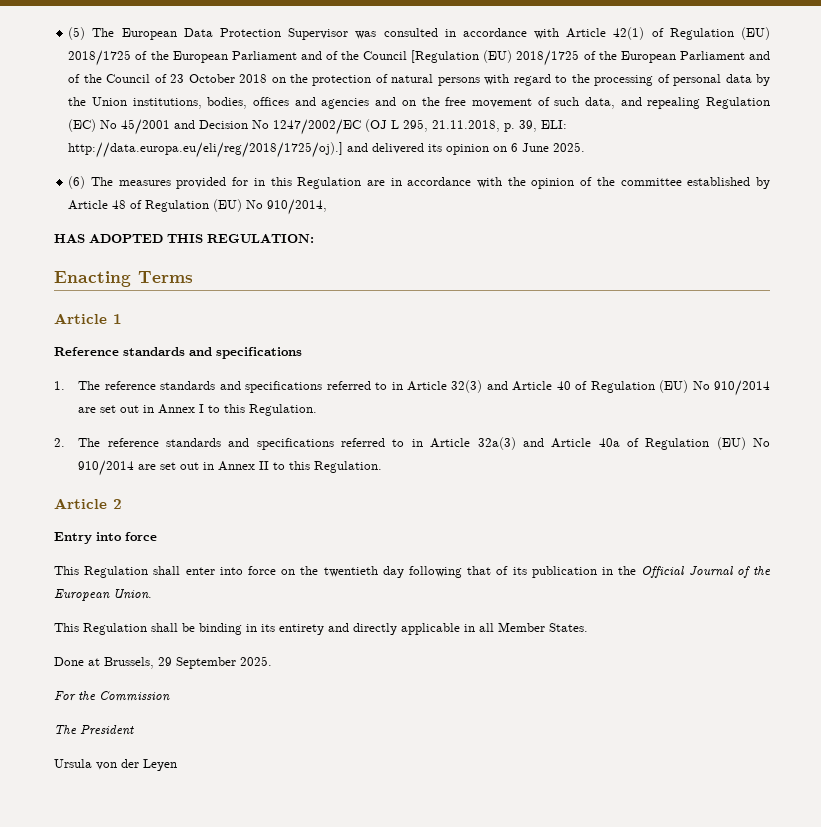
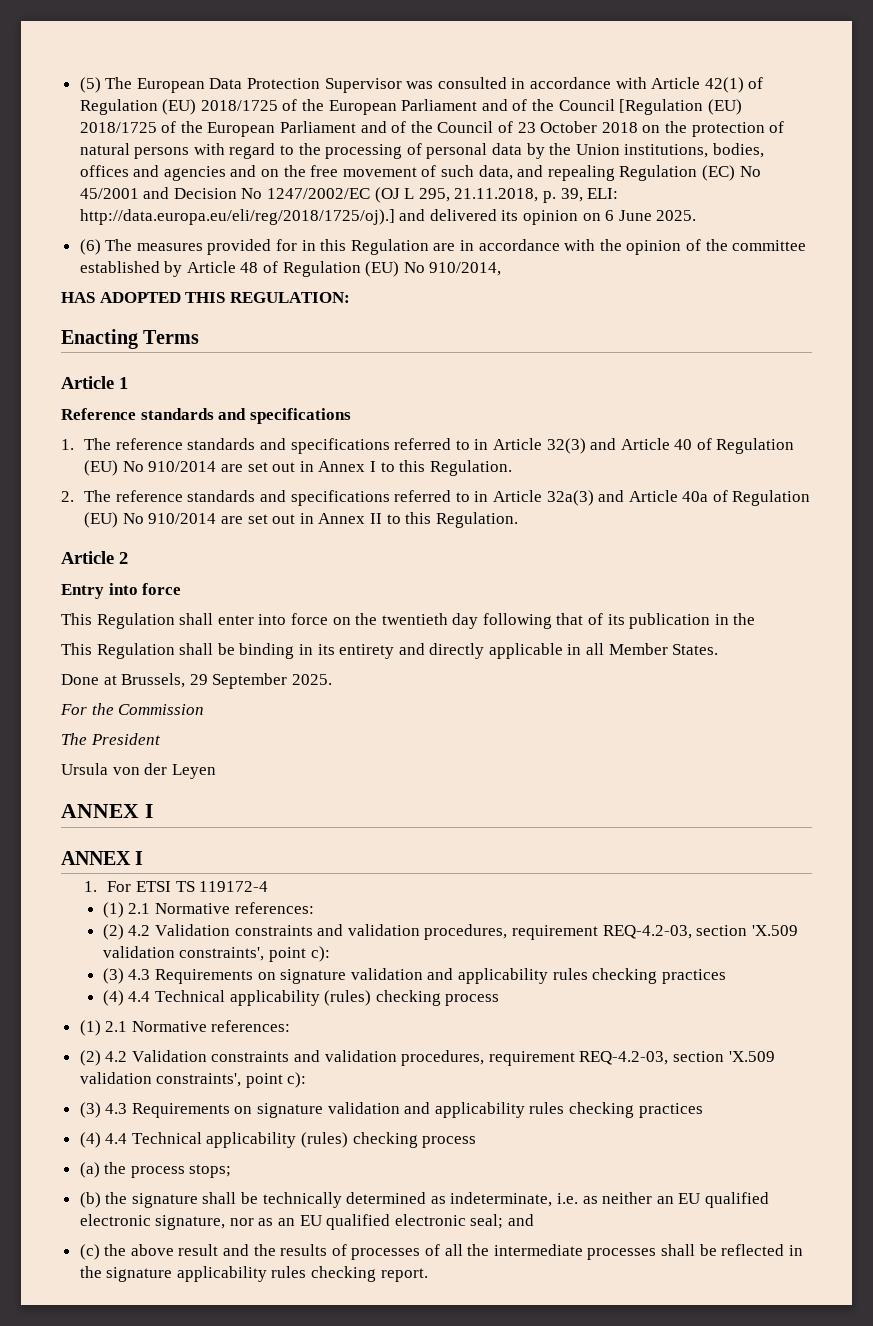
[641,566,772,578] [54,589,152,601] Official Journal of the European Union. -> (756, 619) none
(177, 765) none -> [61,804,153,818] [61,851,144,865] [84,881,269,892] [102,902,314,918] [102,924,798,940] [102,946,330,962] [102,968,726,984] [102,990,500,1006] [79,1020,291,1036] [79,1050,775,1066] [79,1072,307,1088] [79,1102,703,1118] [79,1132,477,1148] [79,1162,232,1178] [79,1192,769,1208] [79,1214,535,1230] [79,1244,803,1260] [79,1266,428,1282] // ANNEX I // ANNEX I // 1. For ETSI TS 119172-4 // (1) 2.1 Normative references: // (2) 4.2 Validation constraints and validation procedures, requirement REQ-4.2-03, section 'X.509 validation constraints', point c): // (3) 4.3 Requirements on signature validation and applicability rules checking practices // (4) 4.4 Technical applicability (rules) checking process // (1) 2.1 Normative references: // (2) 4.2 Validation constraints and validation procedures, requirement REQ-4.2-03, section 'X.509 validation constraints', point c): // (3) 4.3 Requirements on signature validation and applicability rules checking practices // (4) 4.4 Technical applicability (rules) checking process // (a) the process stops; // (b) the signature shall be technically determined as indeterminate, i.e. as neither an EU qualified electronic signature, nor as an EU qualified electronic seal; and // (c) the above result and the results of processes of all the intermediate processes shall be reflected in the signature applicability rules checking report.

